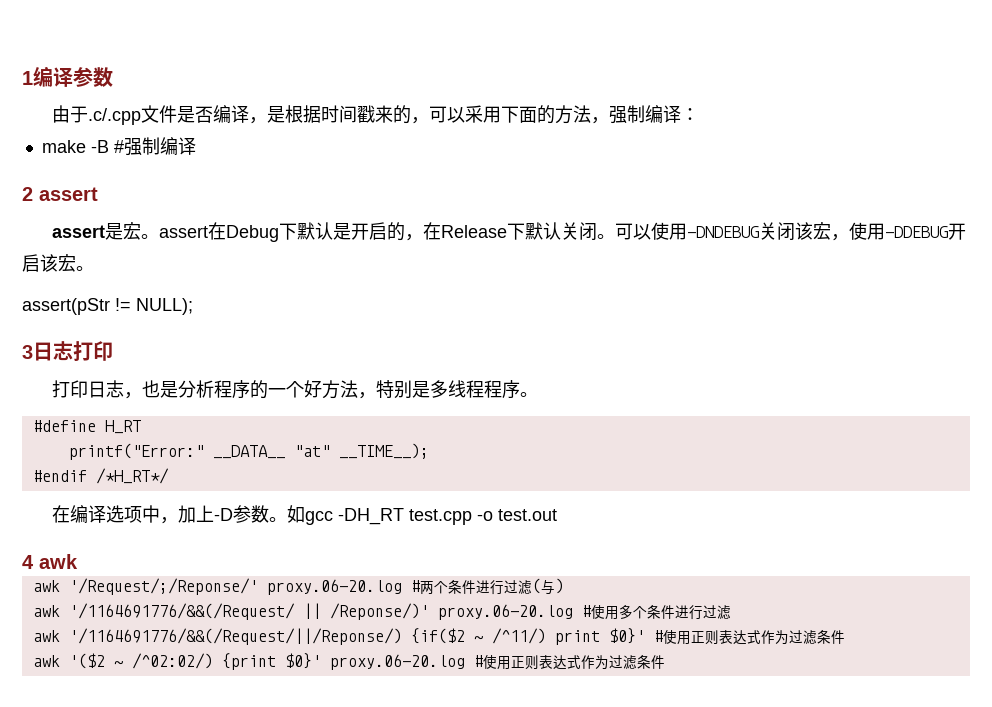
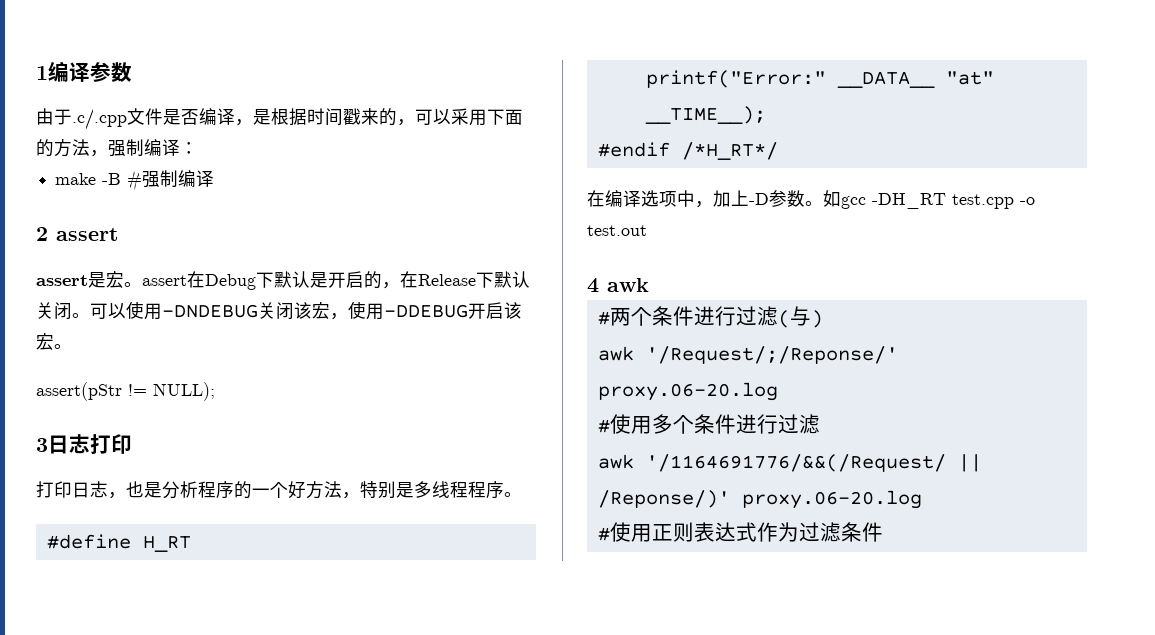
[32,578,402,595] awk '/Request/;/Reponse/' proxy.06-20.log -> (649, 285) none
[68,603,573,620] '/1164691776/&&(/Request/ || /Reponse/)' proxy.06-20.log -> [645,346,898,364] [597,382,778,401] '/Request/;/Reponse/' proxy.06-20.log //
[68,628,845,645] [32,653,665,670] '/1164691776/&&(/Request/||/Reponse/) {if($2 ~ /^11/) print $0}' #使用正则表达式作为过滤条件 // awk '($2 ~ /^02:02/) {print $0}' proxy.06-20.log #使用正则表达式作为过滤条件 -> [645,454,982,472] [597,490,922,509] [597,522,883,542] '/1164691776/&&(/Request/ || /Reponse/)' proxy.06-20.log // #使用正则表达式作为过滤条件

